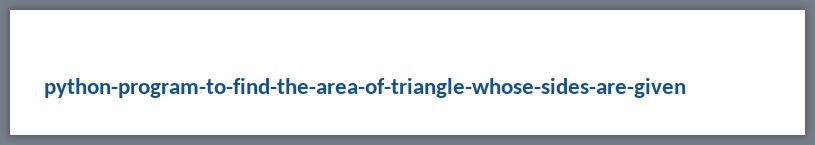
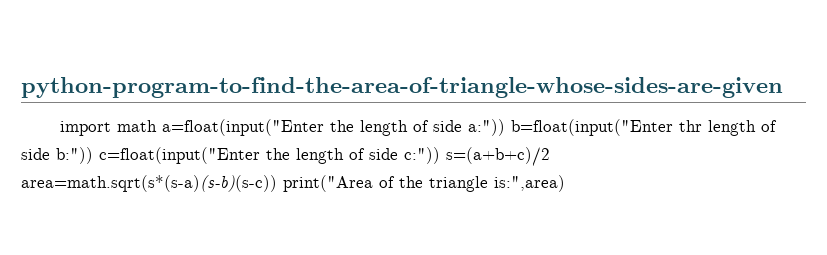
(686, 88) none -> [59,119,777,136] [21,147,550,166] [21,175,565,192] // import math a=float(input("Enter the length of side a:")) b=float(input("Enter thr length of side b:")) c=float(input("Enter the length of side c:")) s=(a+b+c)/2 area=math.sqrt(s*(s-a)(s-b)(s-c)) print("Area of the triangle is:",area)

